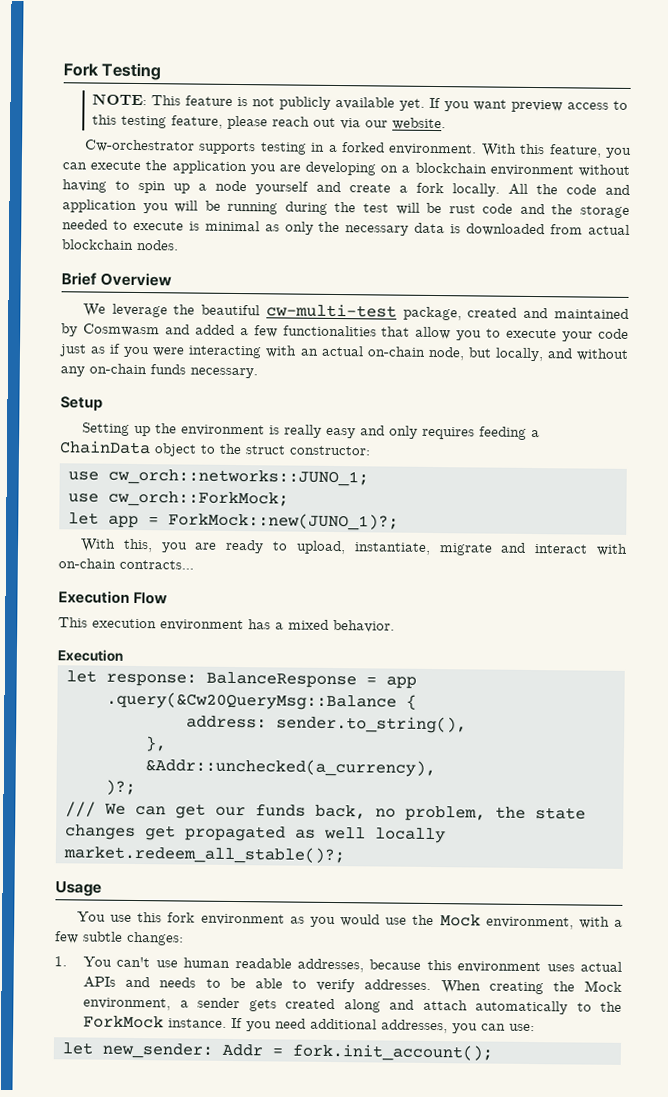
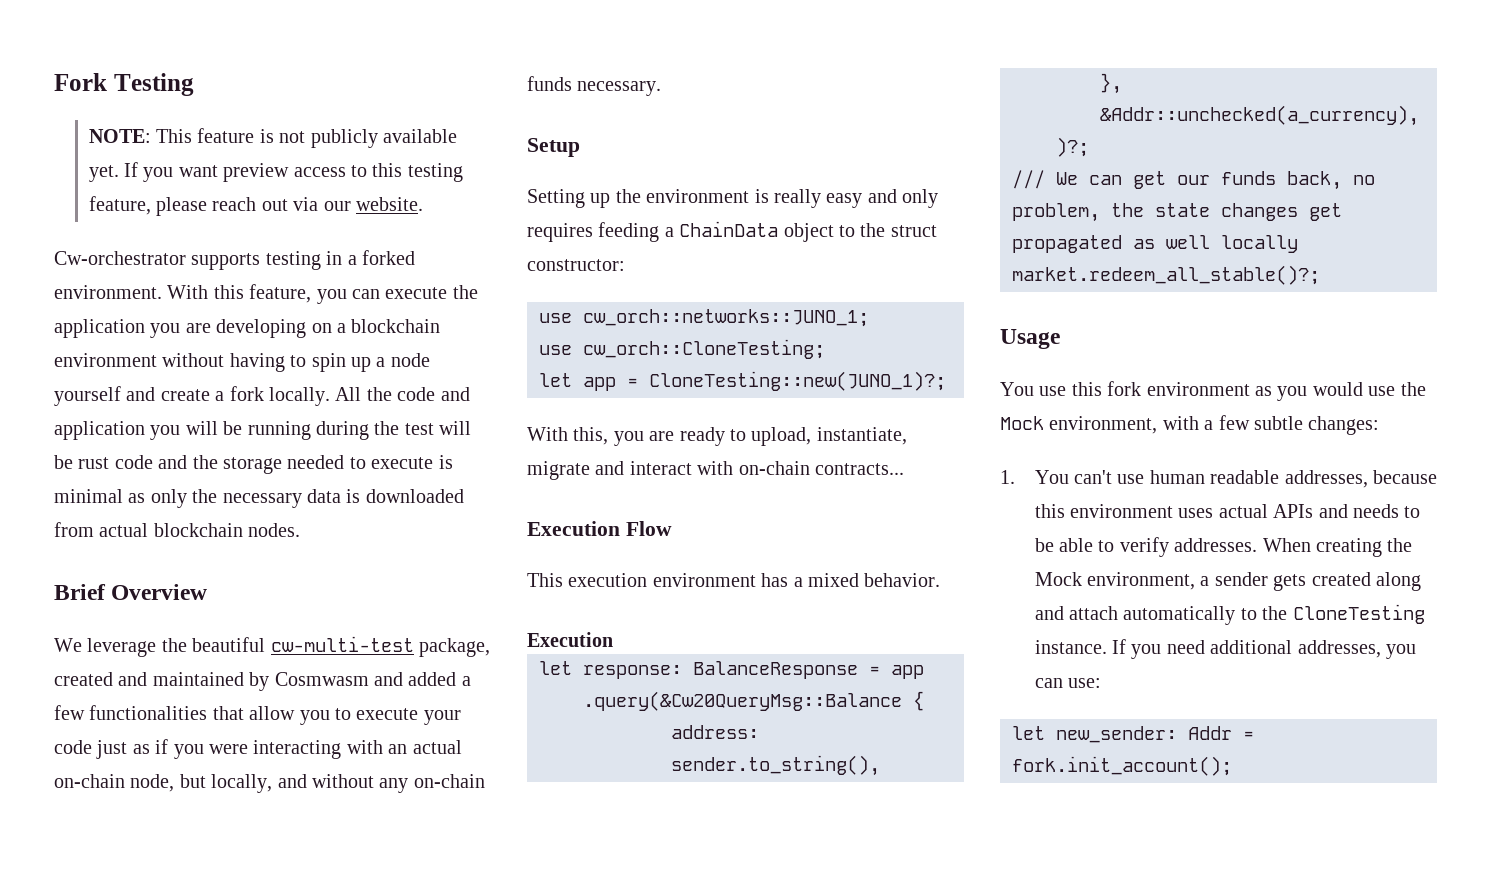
[107,490,289,508] cw_orch::ForkMock; -> [583,339,825,359] cw_orch::CloneTesting;
[167,512,399,531] ForkMock::new(JUNO_1)?; -> [649,371,946,391] CloneTesting::new(JUNO_1)?;
[82,1015,164,1029] ForkMock -> [1292,604,1425,624] CloneTesting

